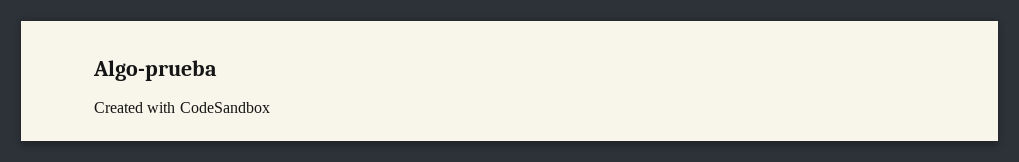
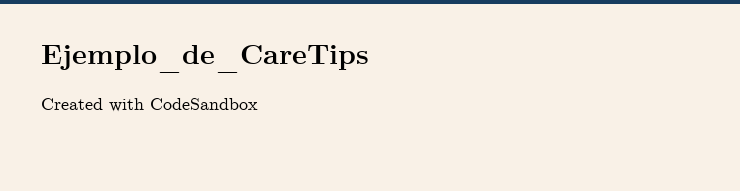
[93,60,217,81] Algo-prueba -> [41,45,369,73] Ejemplo_de_CareTips

